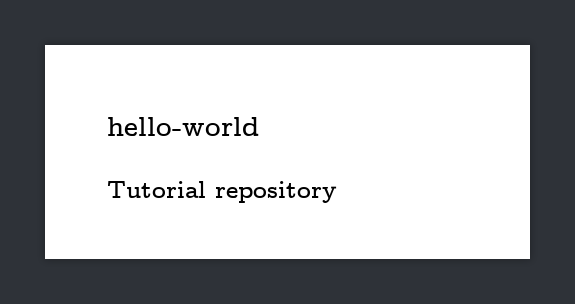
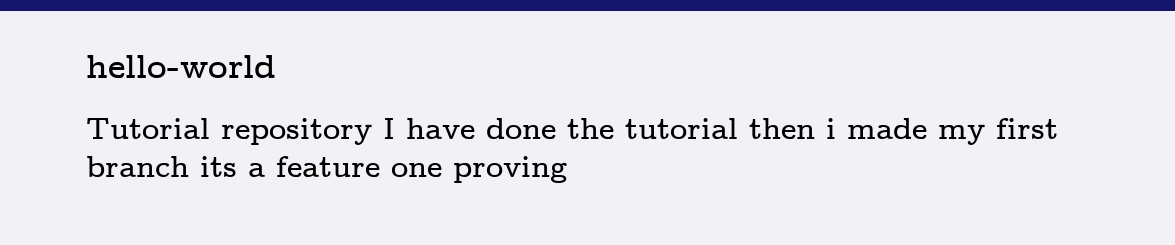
(337, 192) none -> [383,118,1058,145] [86,156,567,183] I have done the tutorial then i made my first branch its a feature one proving

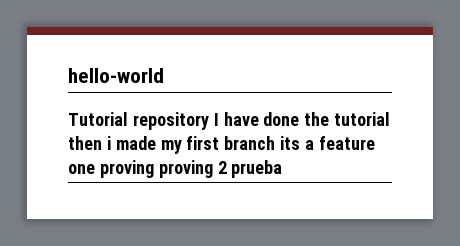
(567, 169) none -> [158,160,283,178] proving 2 prueba

